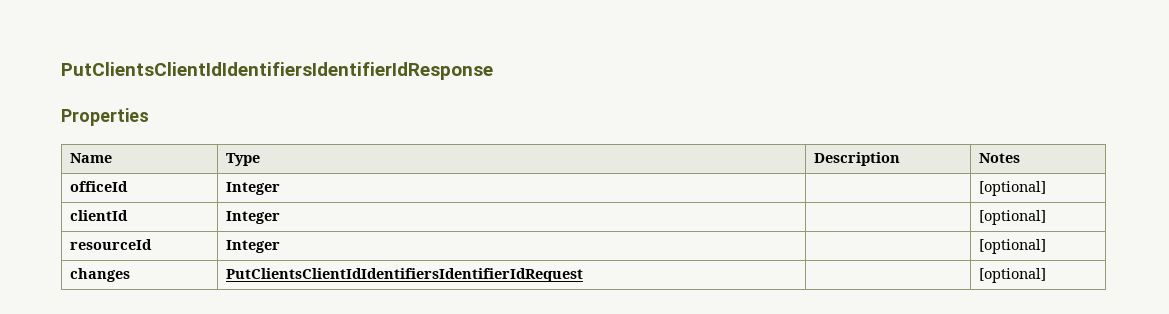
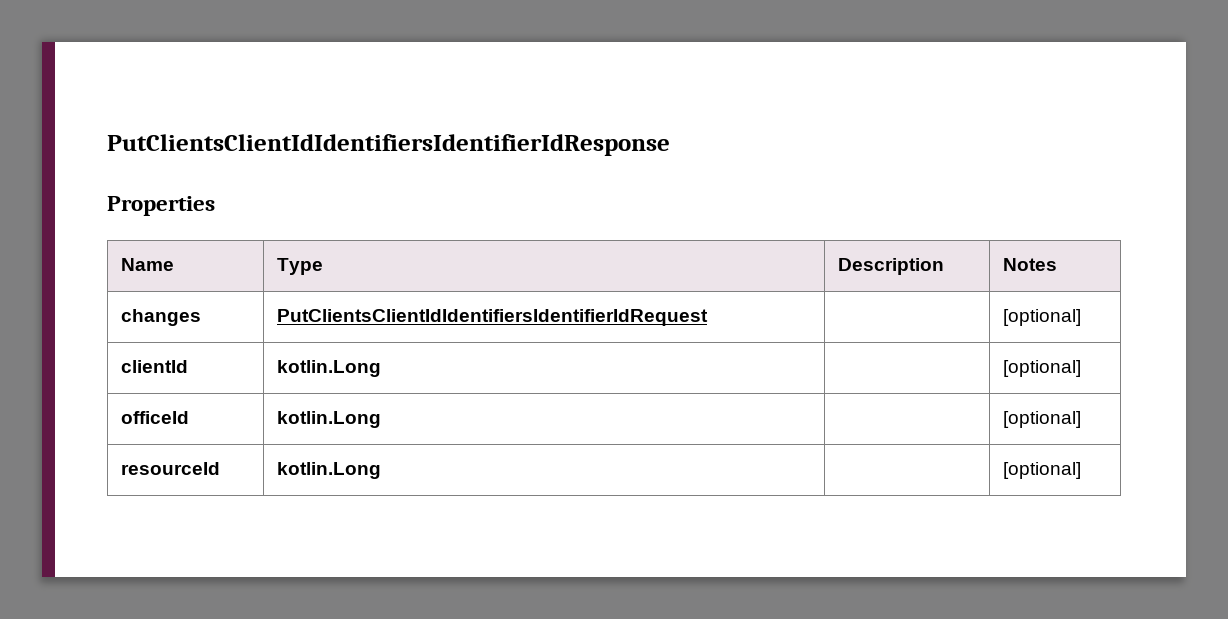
[70,181,129,192] [226,182,281,195] officeId | Integer -> [121,309,202,326] [277,309,709,326] changes | PutClientsClientIdIdentifiersIdentifierIdRequest
[226,211,281,224] Integer -> [277,360,382,377] [1003,360,1082,377] [121,411,190,424] [277,411,382,428] kotlin.Long | | [optional] // officeId | kotlin.Long
[226,240,281,253] [979,239,1047,254] [70,268,131,282] [226,268,584,282] [979,268,1047,283] Integer | | [optional] // changes | PutClientsClientIdIdentifiersIdentifierIdRequest | | [optional] -> [277,462,382,479] [1003,462,1082,479] kotlin.Long | | [optional]

